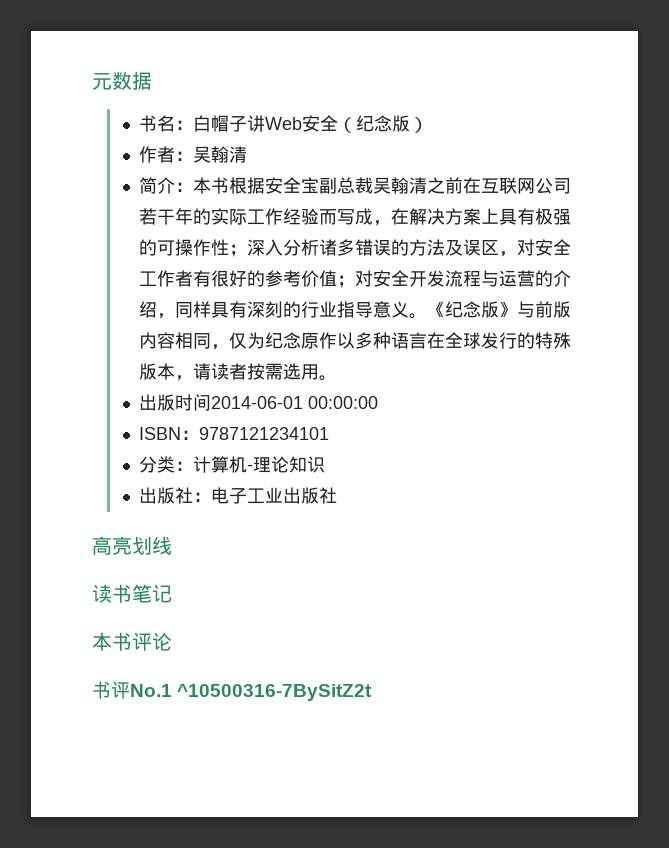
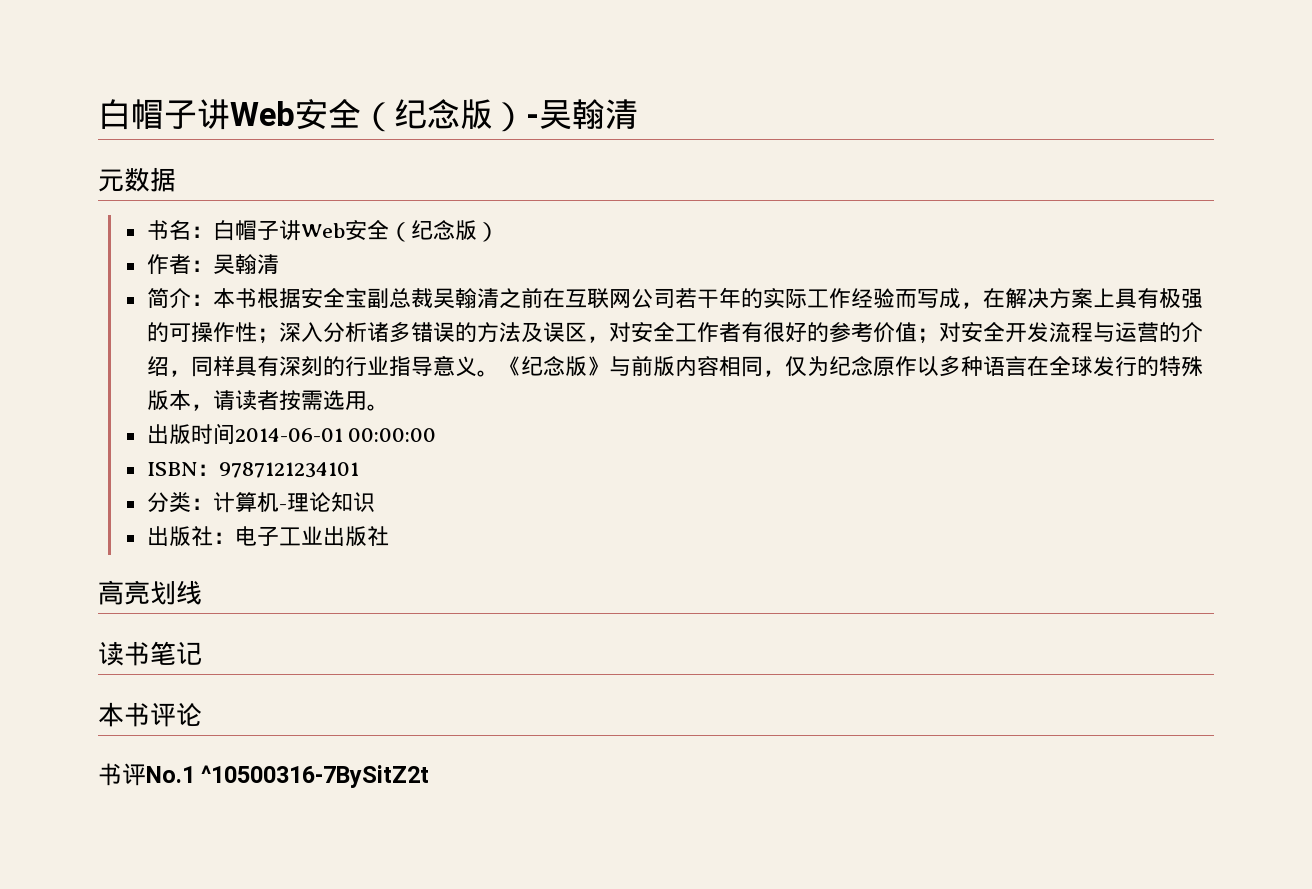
(92, 81) none -> [98,99,638,132] 白帽子讲Web安全（纪念版）-吴翰清 //

